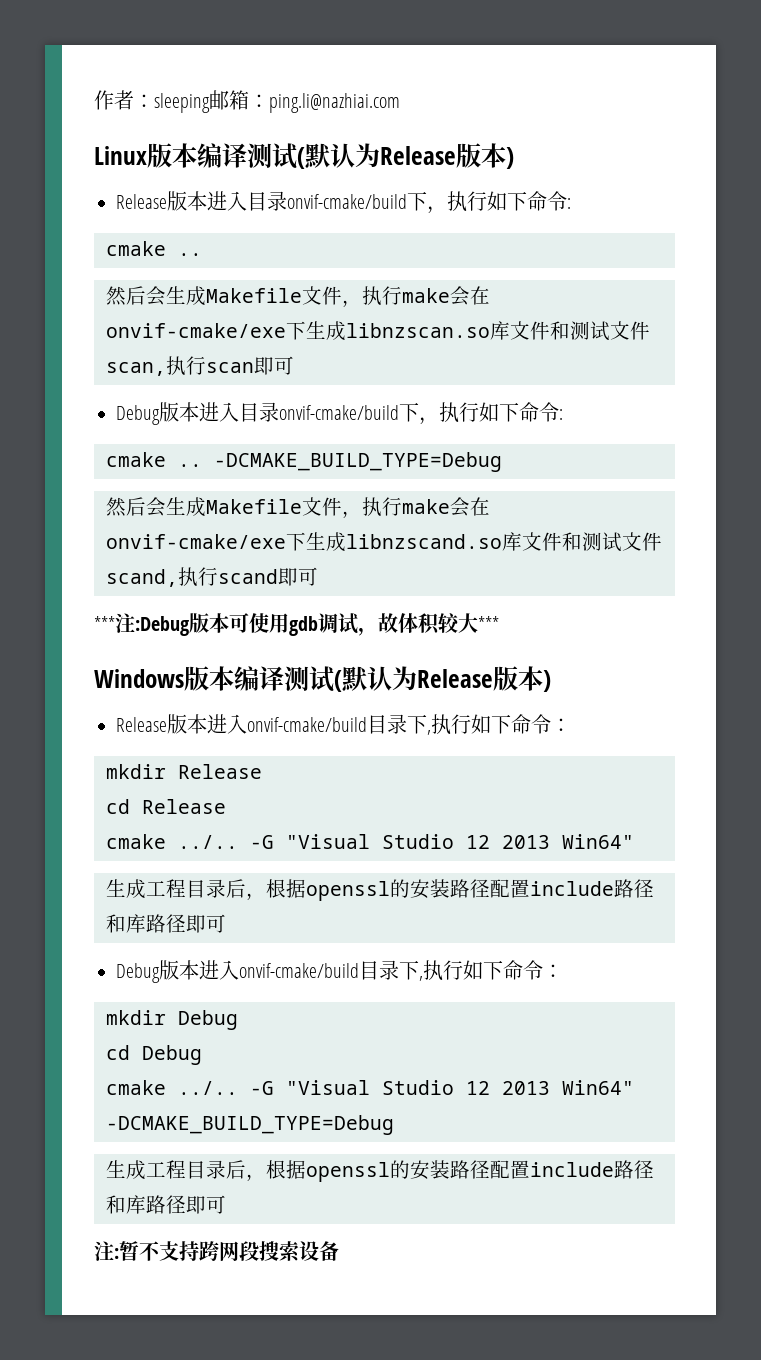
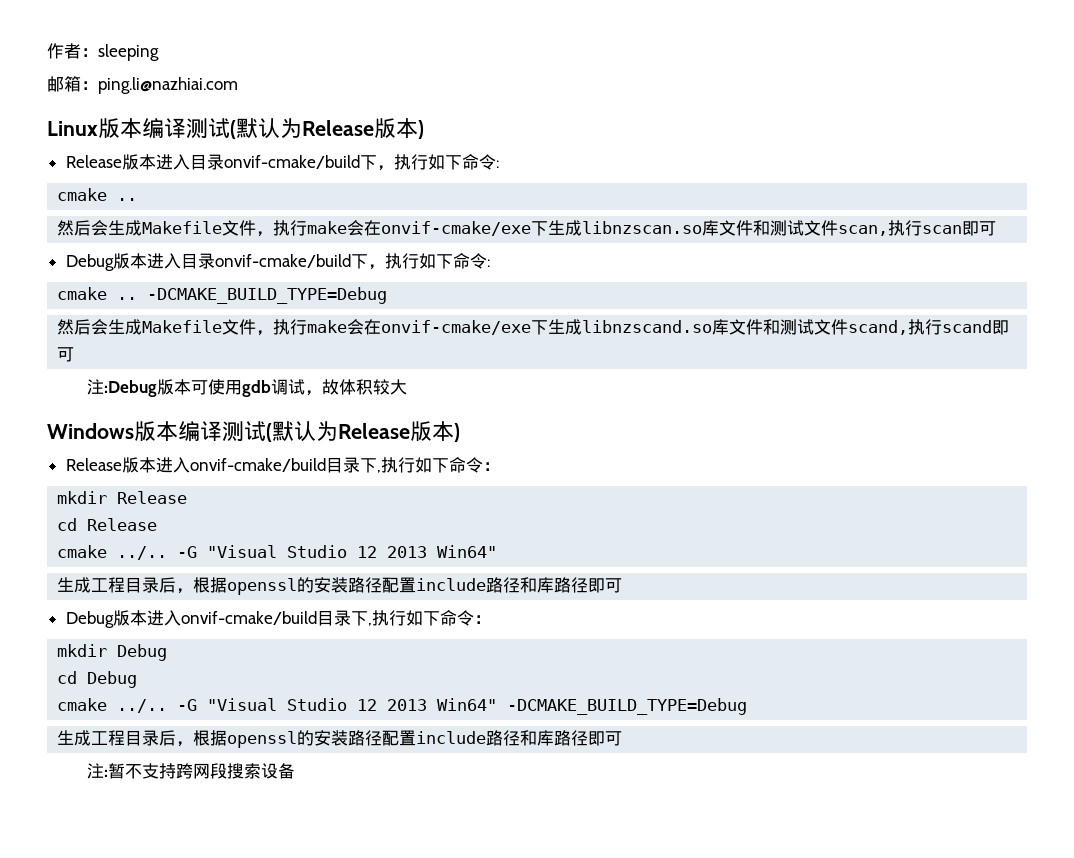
(210, 103) none -> (159, 52) //
[94,616,115,631] *** -> (75, 354) none
[478,616,499,631] *** -> (407, 387) none

